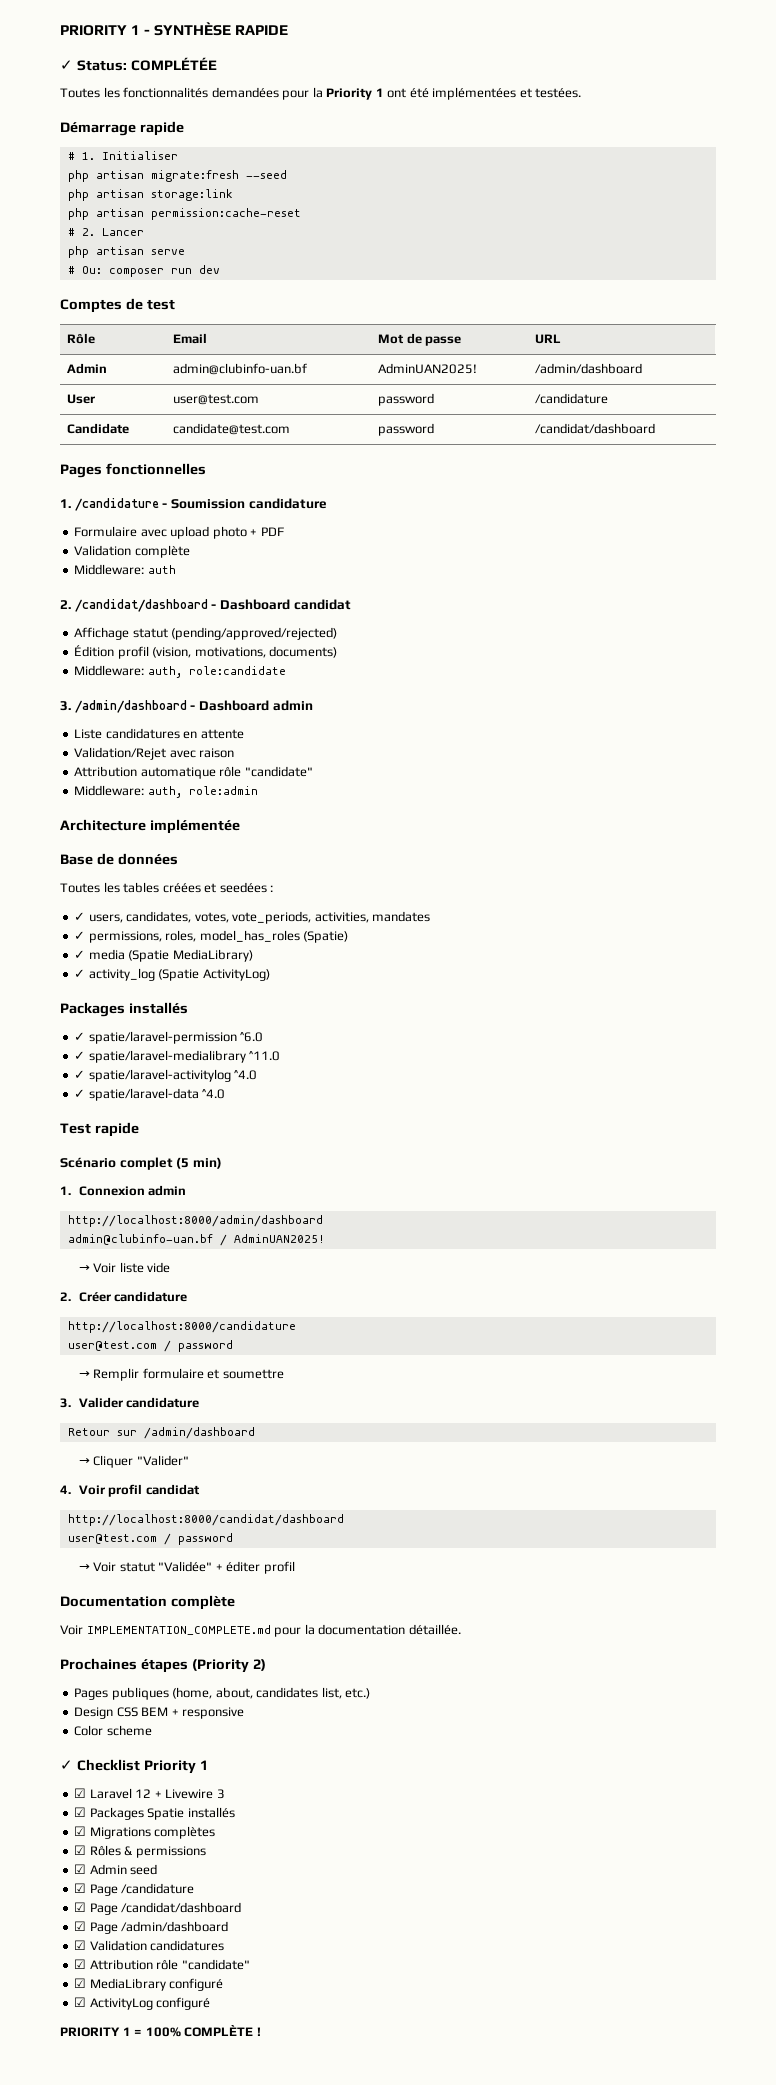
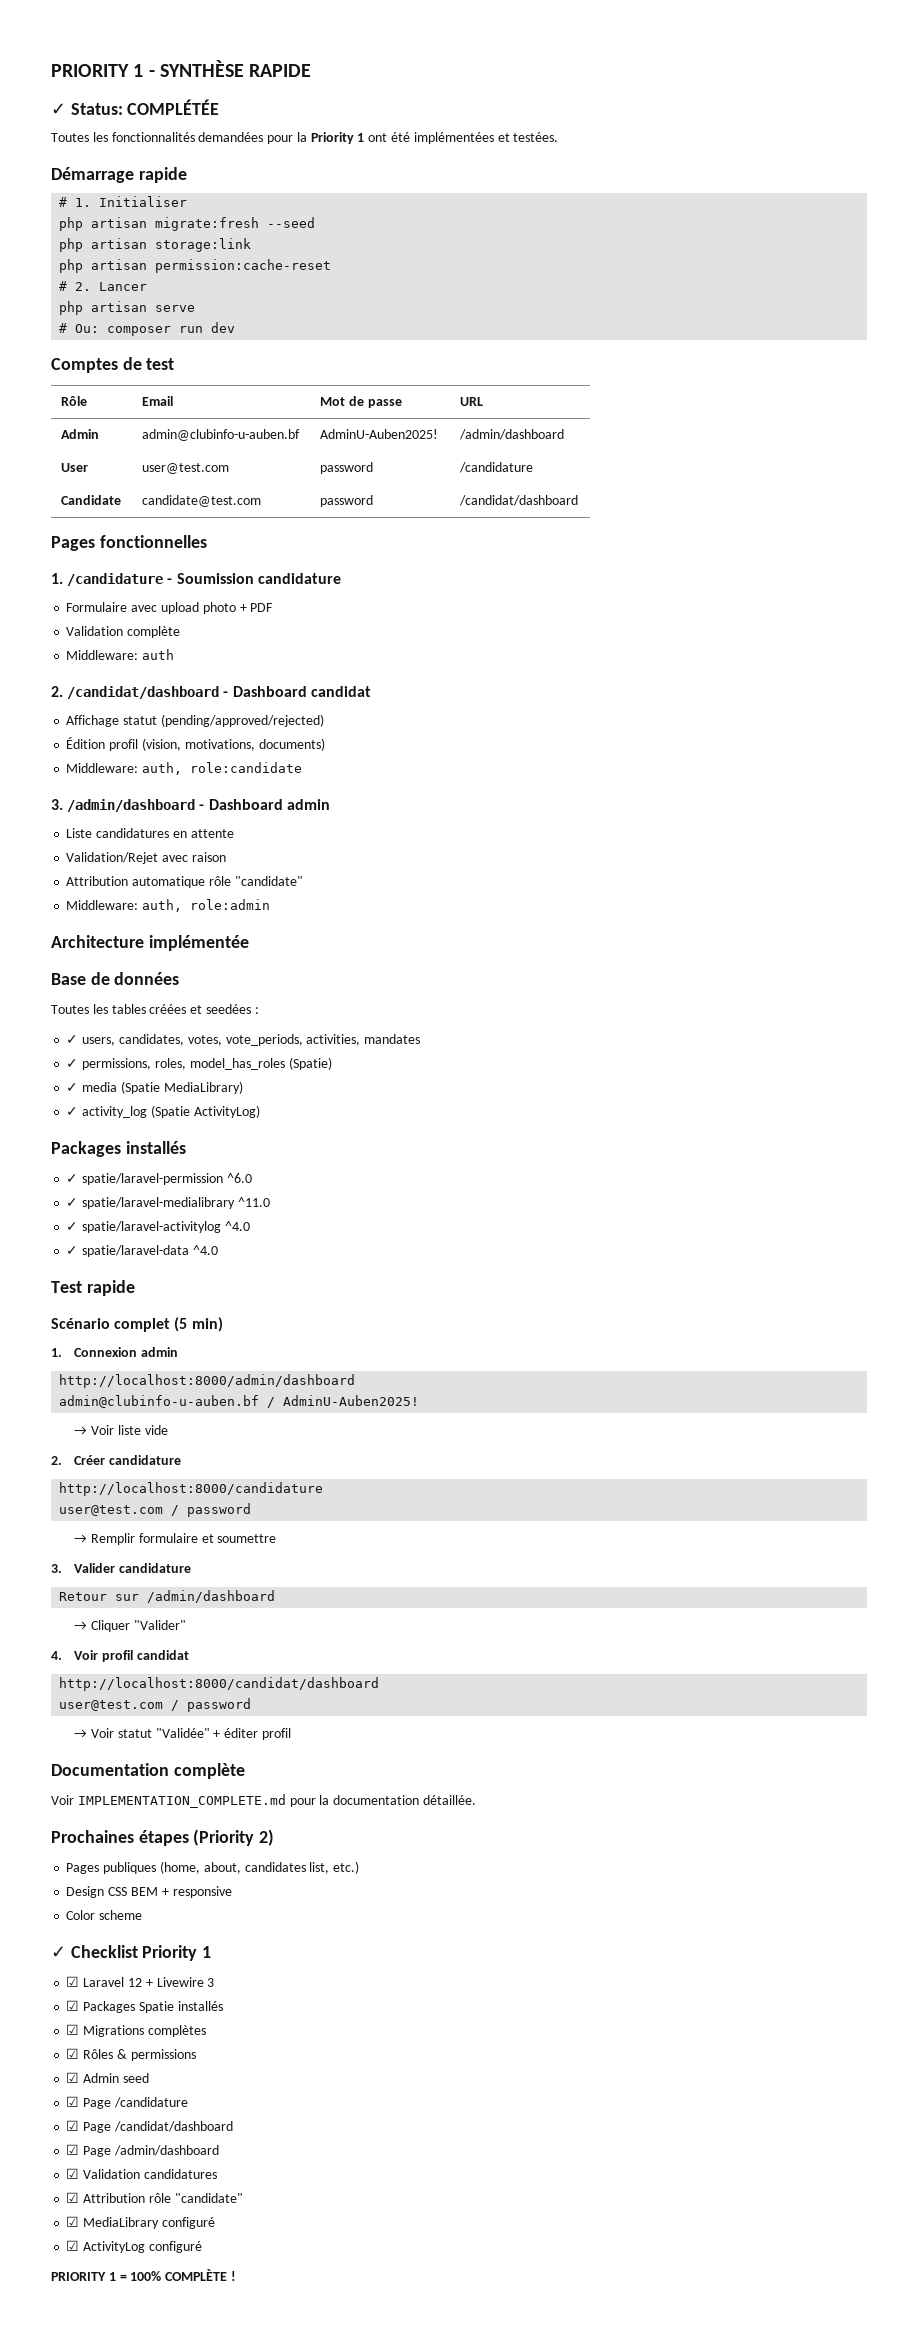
[173,363,308,375] [378,363,478,374] admin@clubinfo-uan.bf | AdminUAN2025! -> [142,429,301,441] [320,429,439,439] admin@clubinfo-u-auben.bf | AdminU-Auben2025!
[67,1234,325,1246] admin@clubinfo-uan.bf / AdminUAN2025! -> [59,1395,420,1408] admin@clubinfo-u-auben.bf / AdminU-Auben2025!

